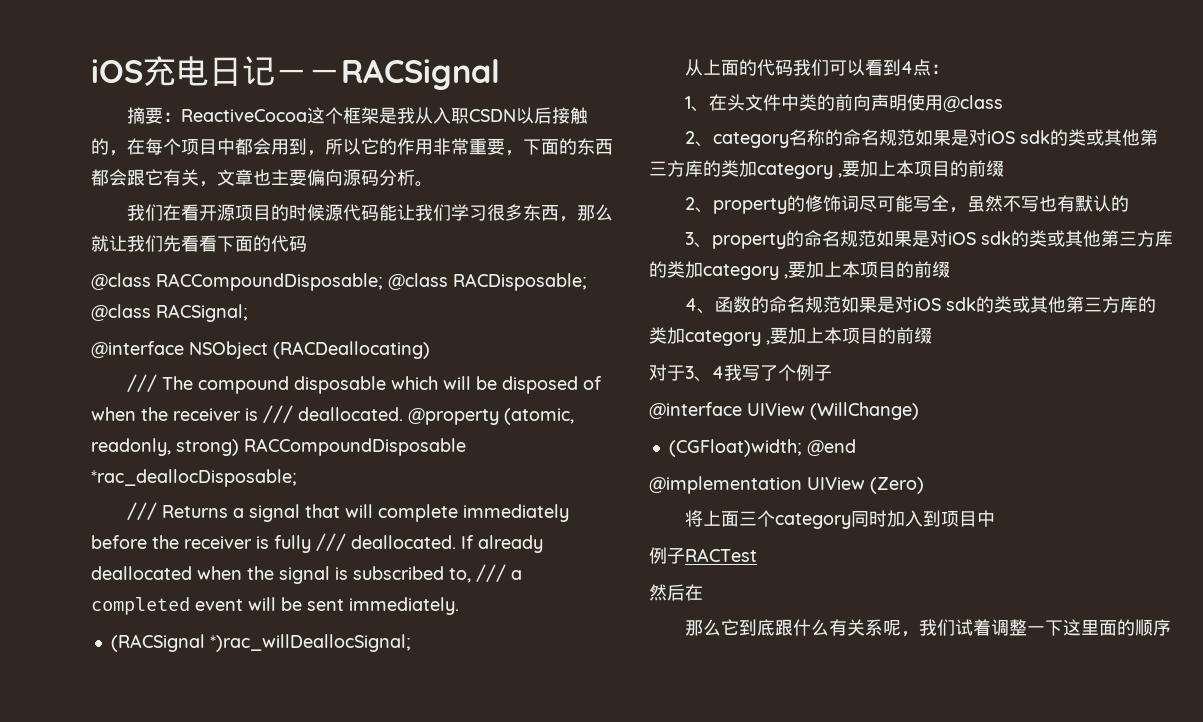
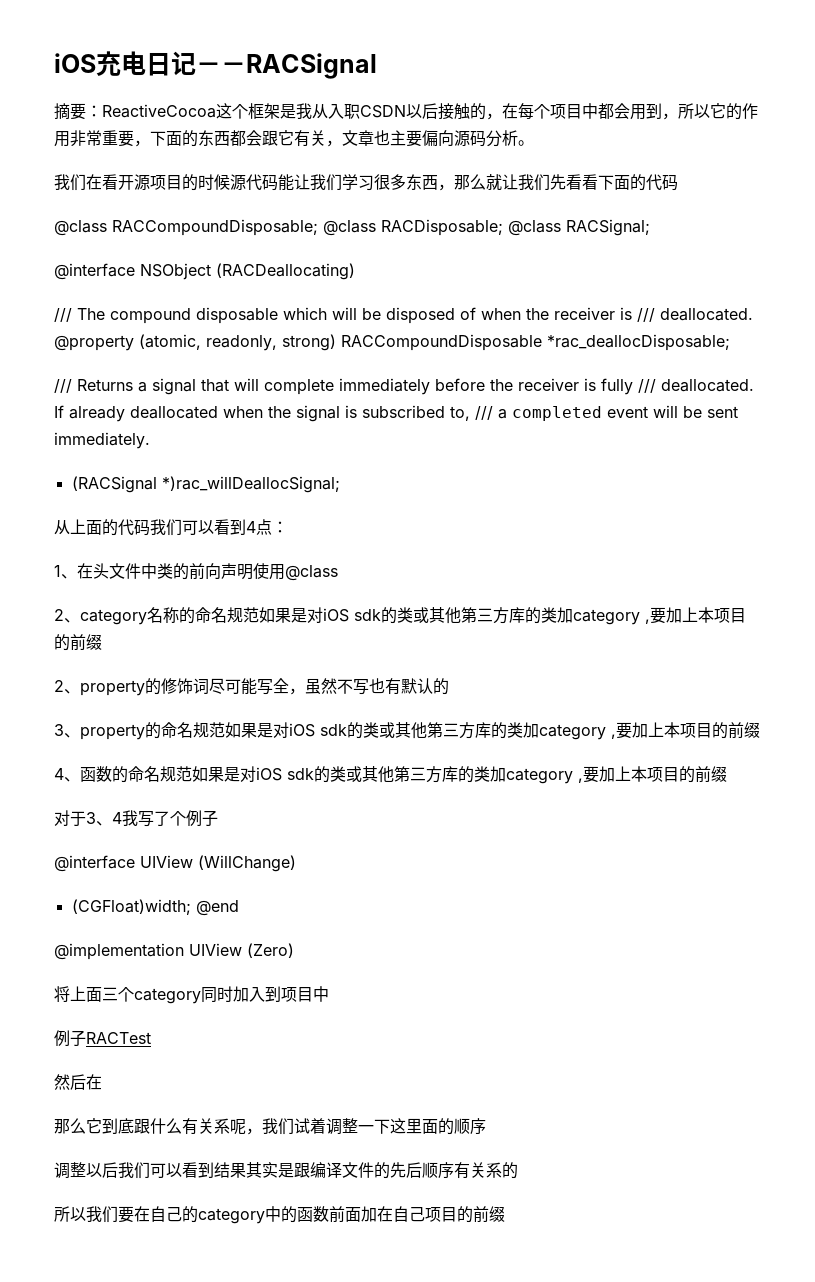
(1171, 627) none -> [54,1162,518,1179] [54,1206,505,1224] // 调整以后我们可以看到结果其实是跟编译文件的先后顺序有关系的 // 所以我们要在自己的category中的函数前面加在自己项目的前缀

